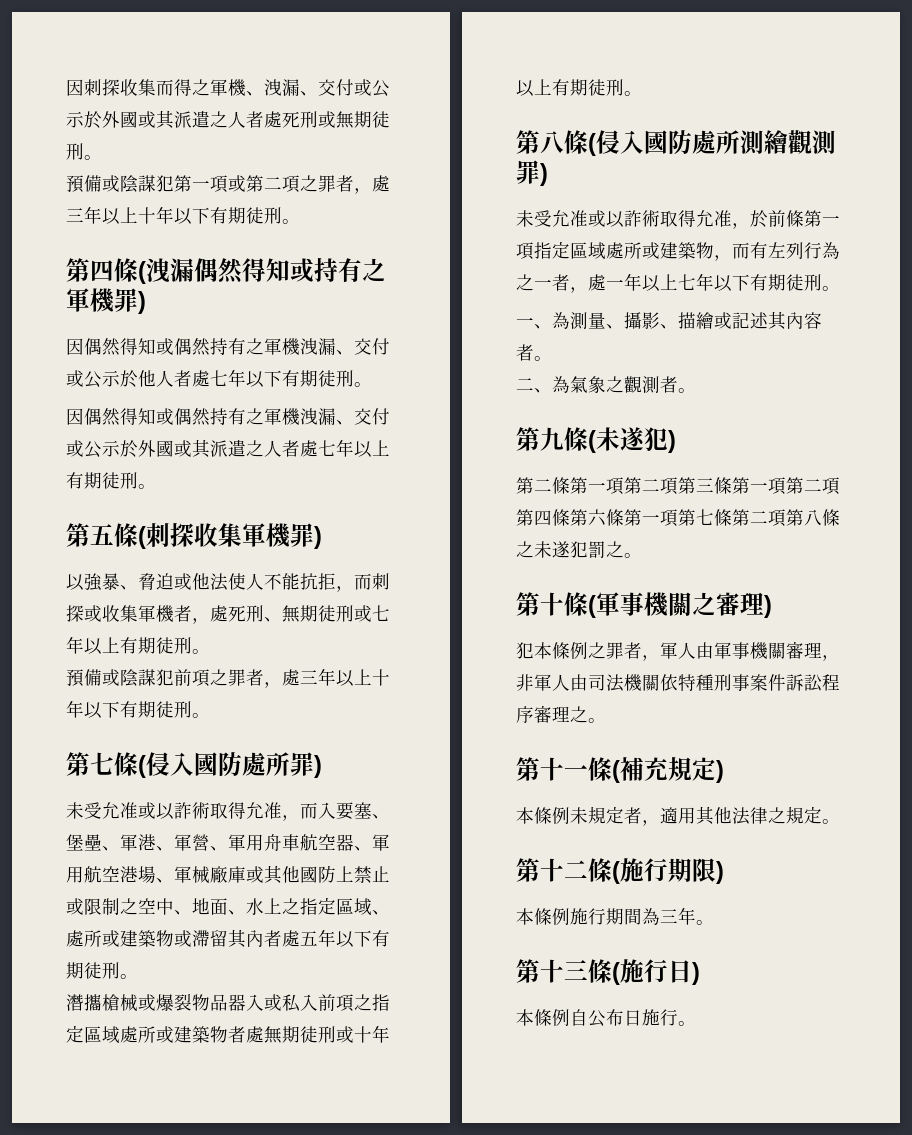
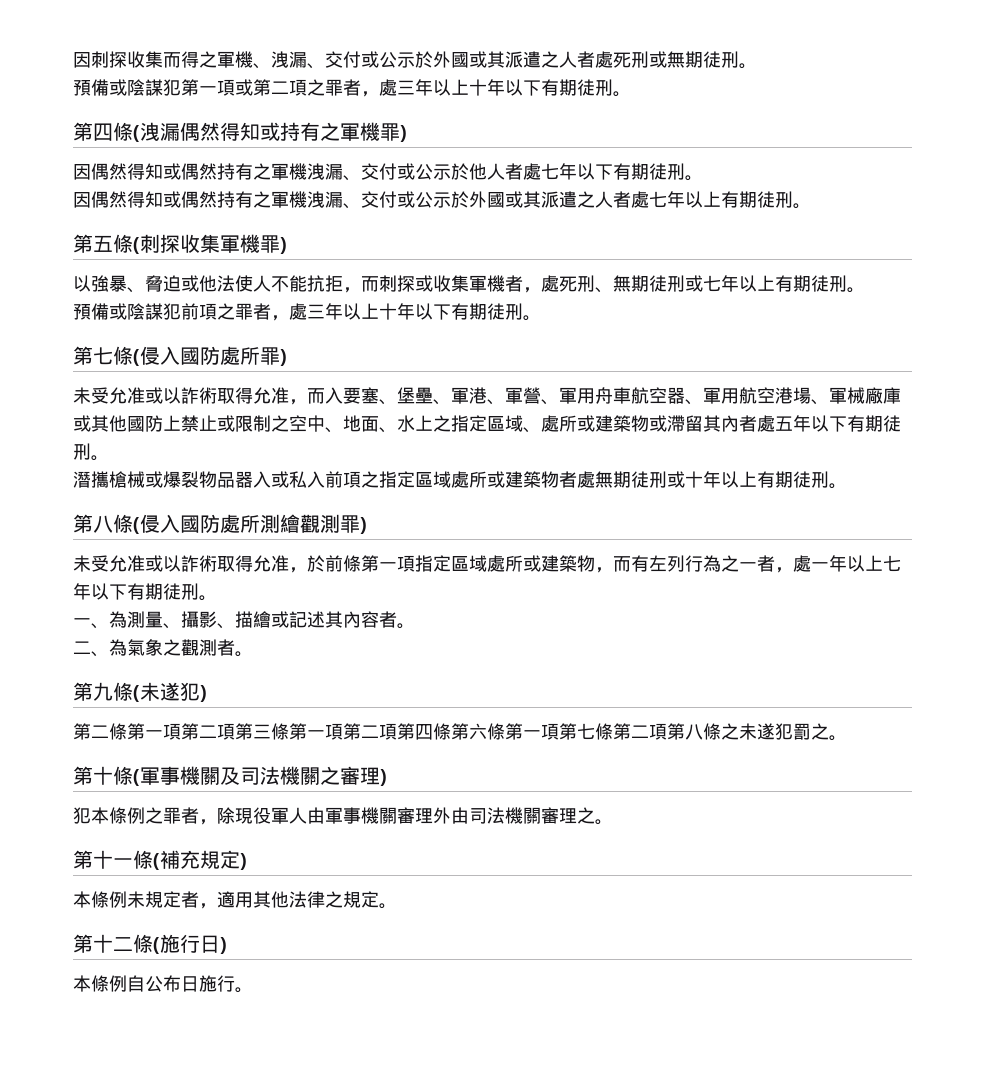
(692, 604) none -> [220,766,320,785] 及司法機關
(660, 658) none -> [217,807,271,824] 除現役
[822,655,840,661] [516,674,570,691] ，非軍人 -> [433,807,451,824] 外
[660,674,840,692] [516,706,534,723] 依特種刑事案件訴訟程序 -> (541, 815) none
[668,858,724,884] [516,907,714,925] [516,959,668,985] 期限) // 本條例施行期間為三年。 // 第十三條(施行 -> (200, 943) none

